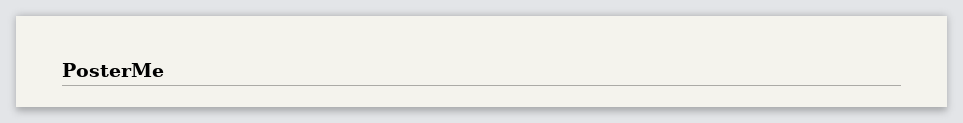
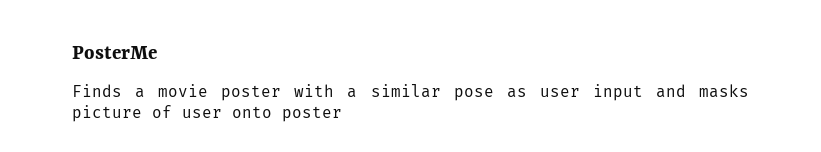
(164, 70) none -> [72,84,749,101] [72,105,342,122] // Finds a movie poster with a similar pose as user input and masks picture of user onto poster

